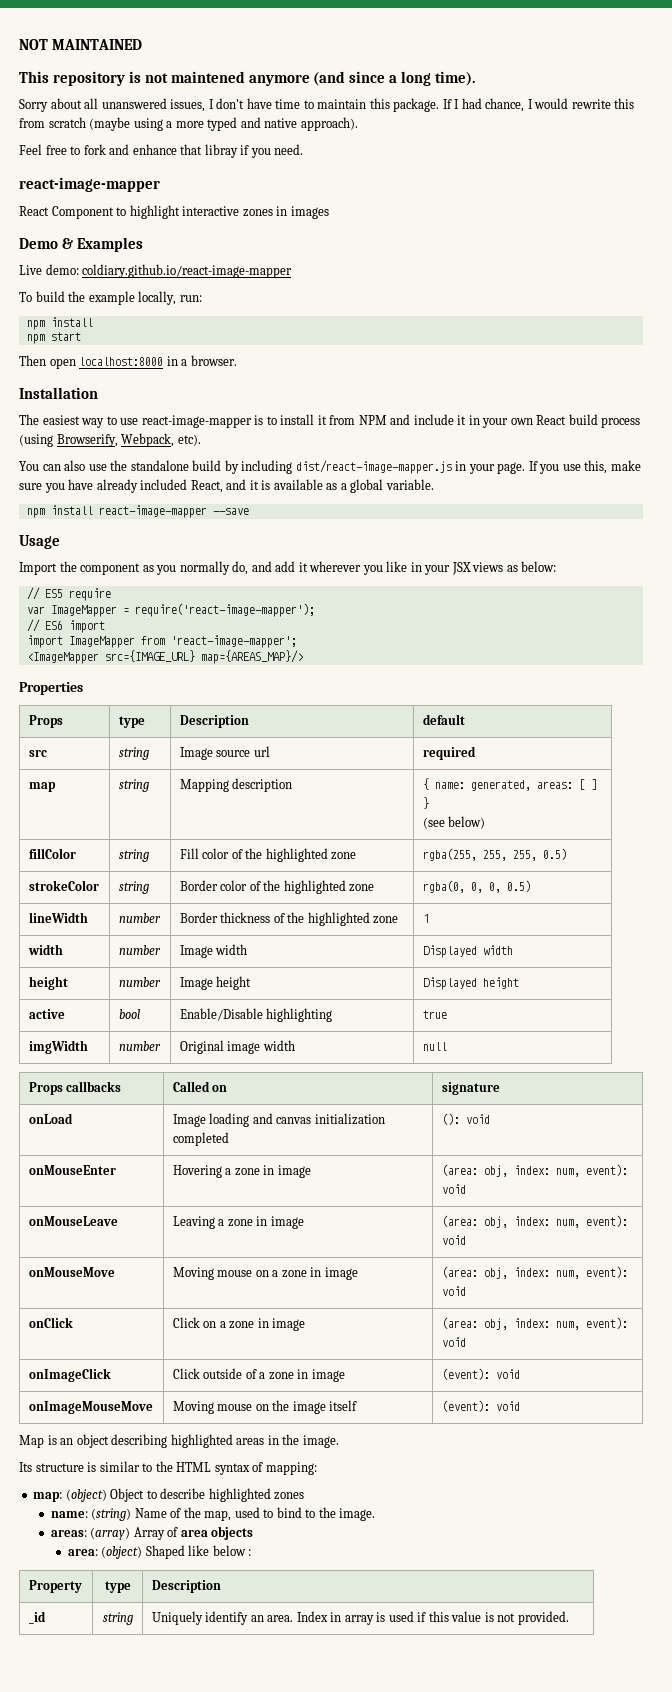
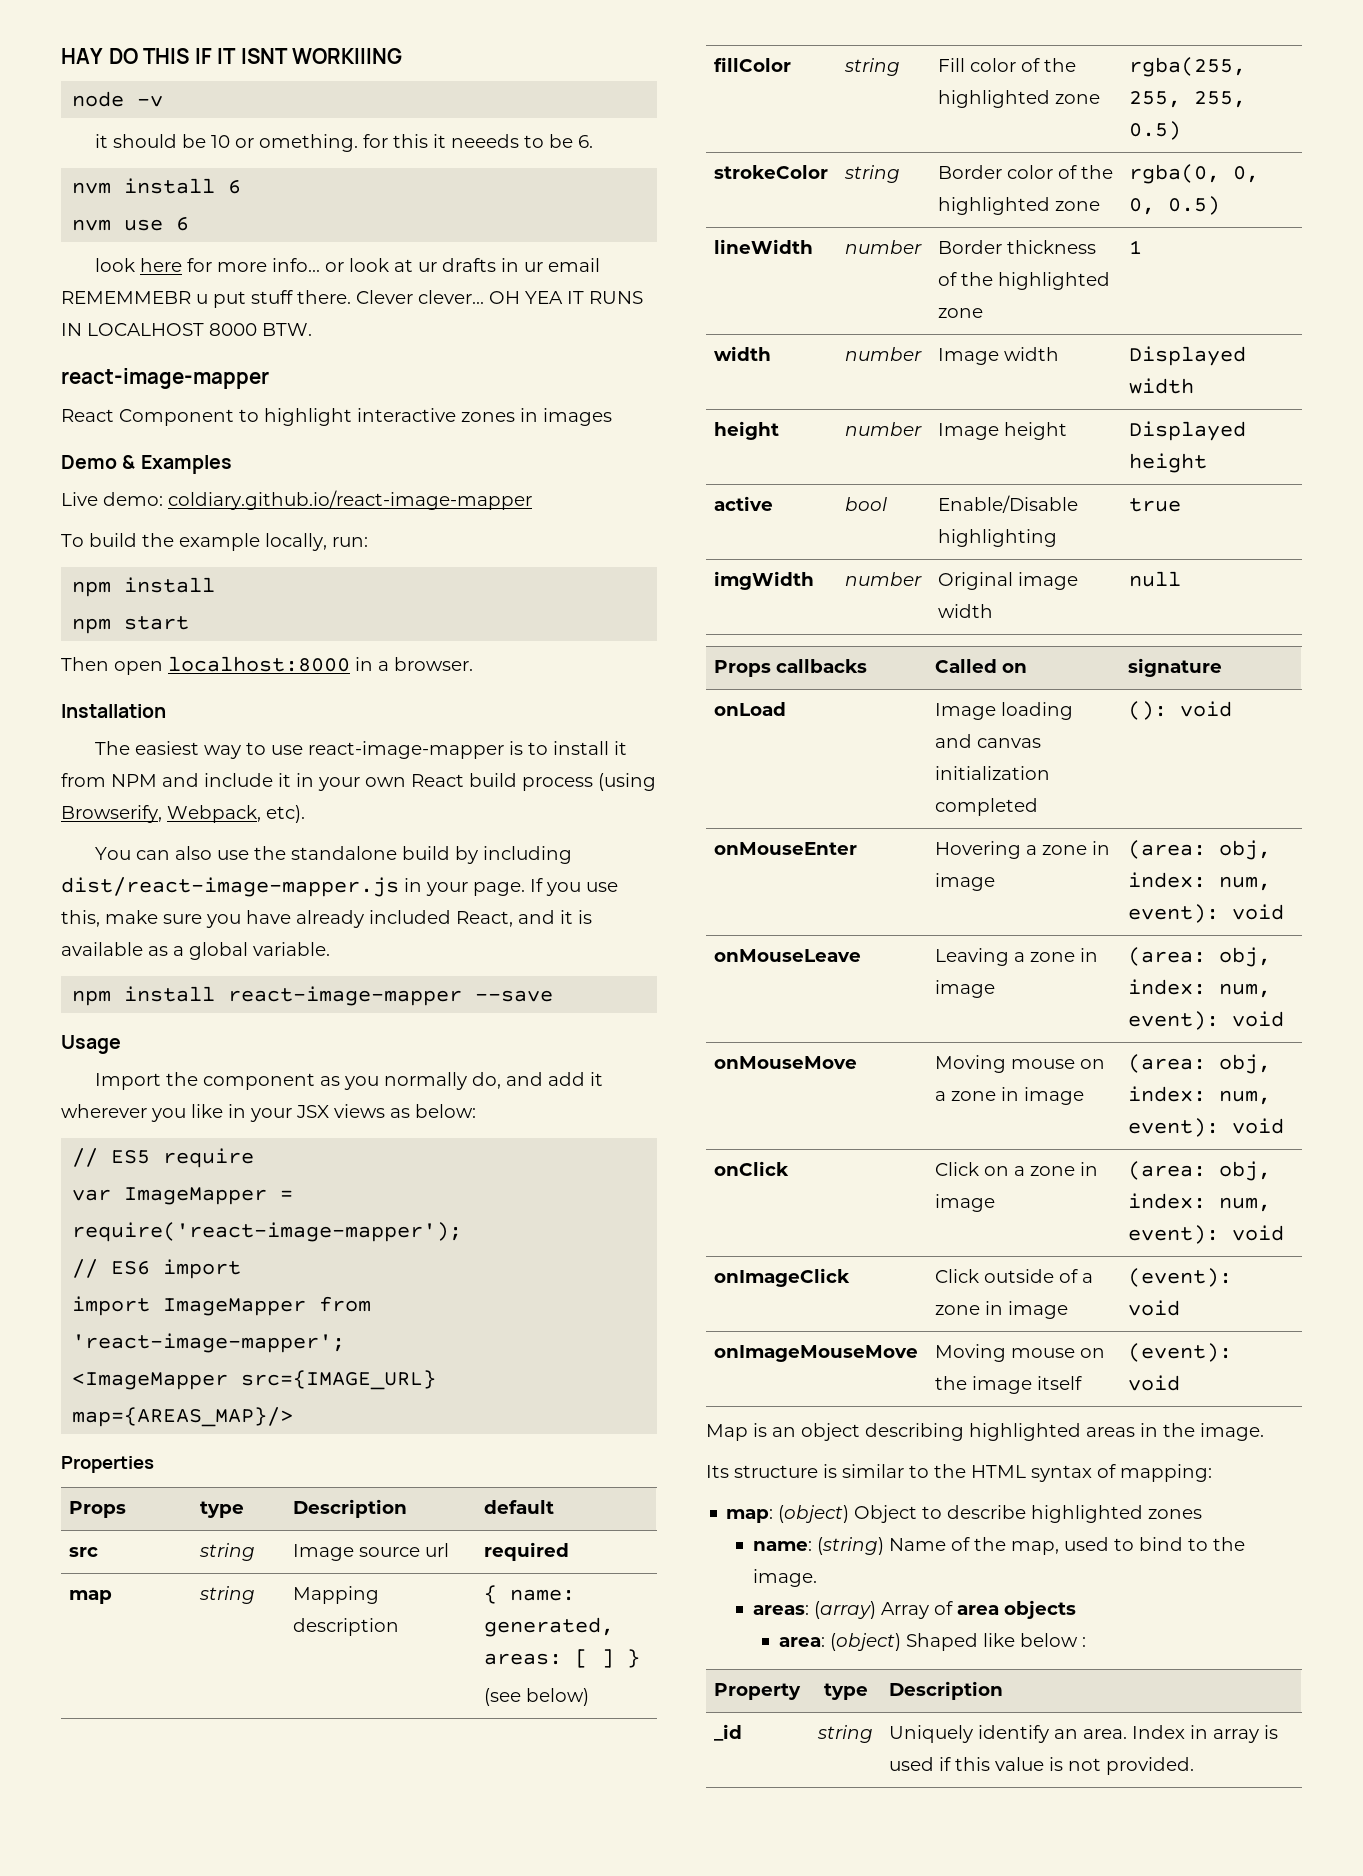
[19,39,143,50] [19,71,476,86] [19,98,635,112] [19,117,358,131] [19,144,304,158] NOT MAINTAINED // This repository is not maintened anymore (and since a long time). // Sorry about all unanswered issues, I don't have time to maintain this package. If I had chance, I would rewrite this from scratch (maybe using a more typed and native approach). // Feel free to fork and enhance that libray if you need. -> [61,48,403,64] [72,91,164,107] [95,134,594,152] [72,178,242,194] [72,217,190,231] [95,258,601,272] [61,290,643,308] [61,323,312,336] HAY DO THIS IF IT ISNT WORKIIING // node -v // it should be 10 or omething. for this it neeeds to be 6. // nvm install 6 // nvm use 6 // look here for more info... or look at ur drafts in ur email REMEMMEBR u put stuff there. Clever clever... OH YEA IT RUNS IN LOCALHOST 8000 BTW.

